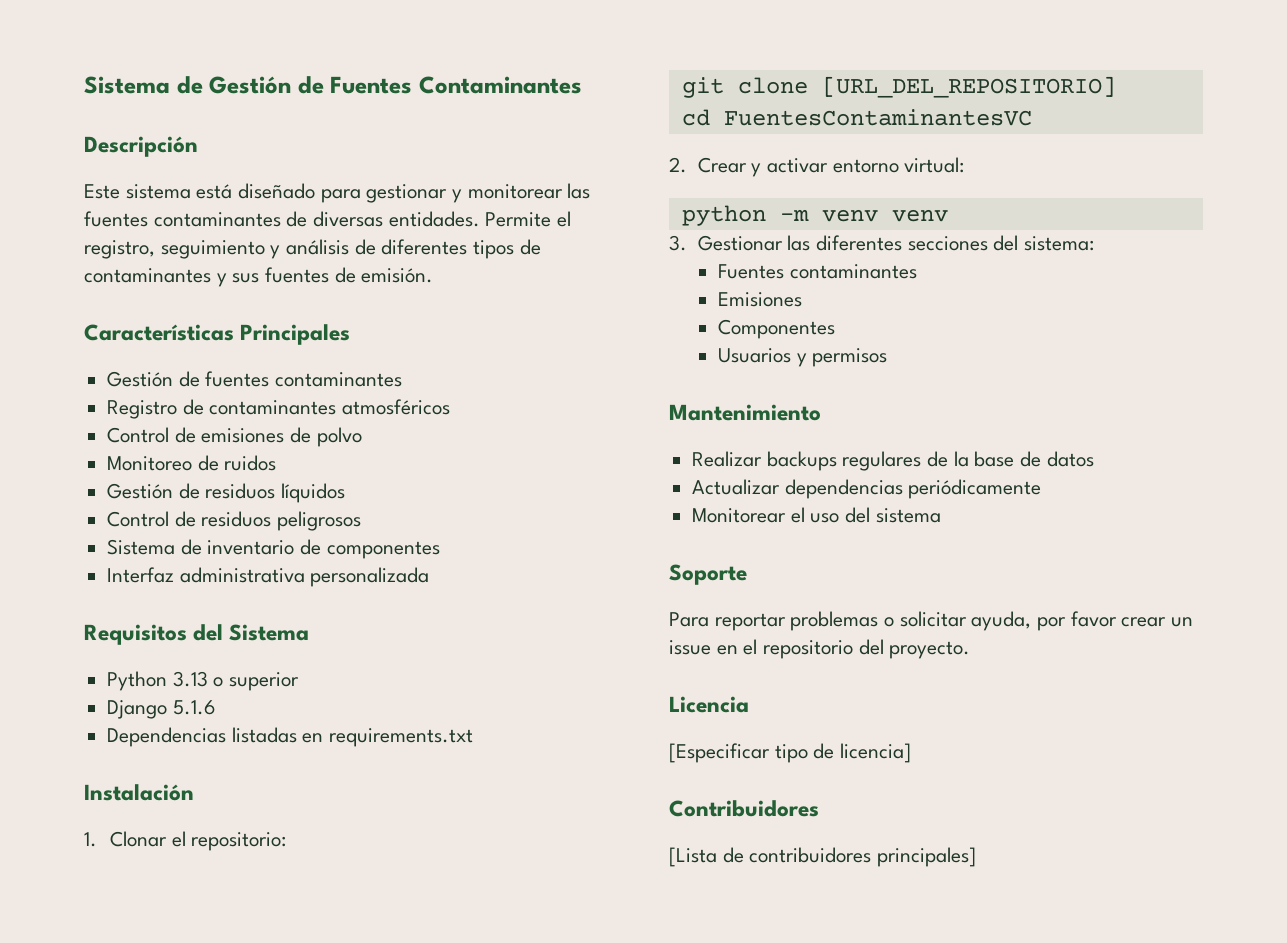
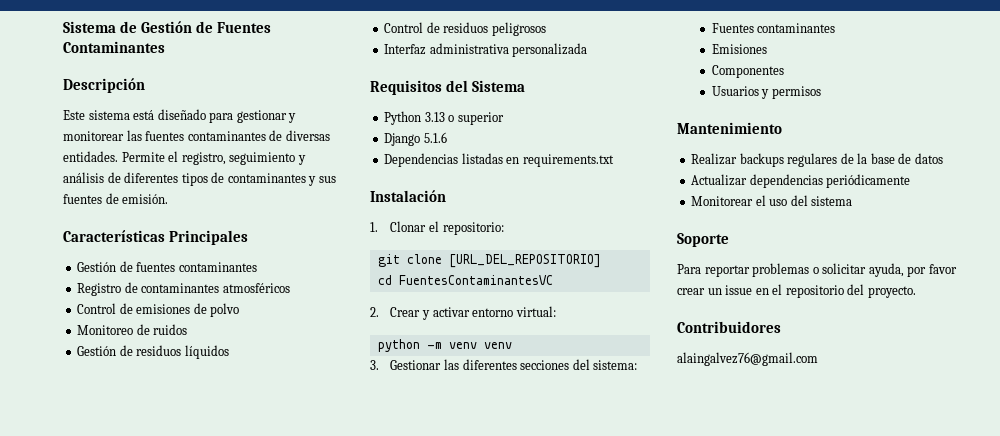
[107,539,440,559] // Sistema de inventario de componentes -> (546, 29) none
[669,696,749,713] [669,743,912,763] [669,800,819,817] [669,847,977,867] Licencia // [Especificar tipo de licencia] // Contribuidores // [Lista de contribuidores principales] -> [677,321,781,333] [677,352,818,366] Contribuidores // alaingalvez76@gmail.com

